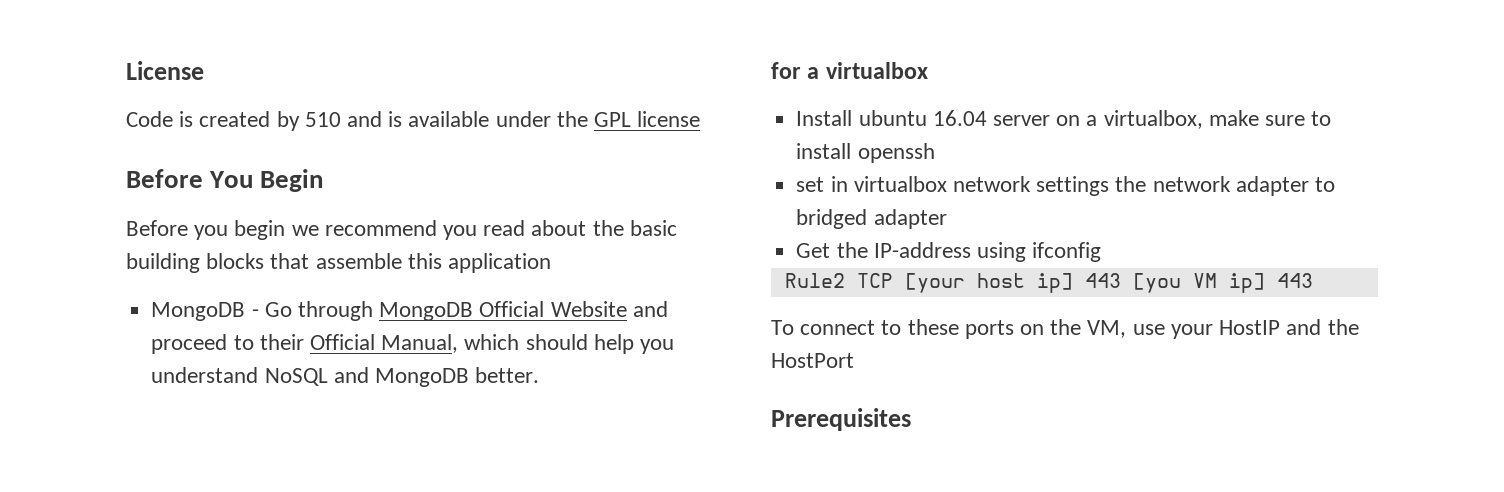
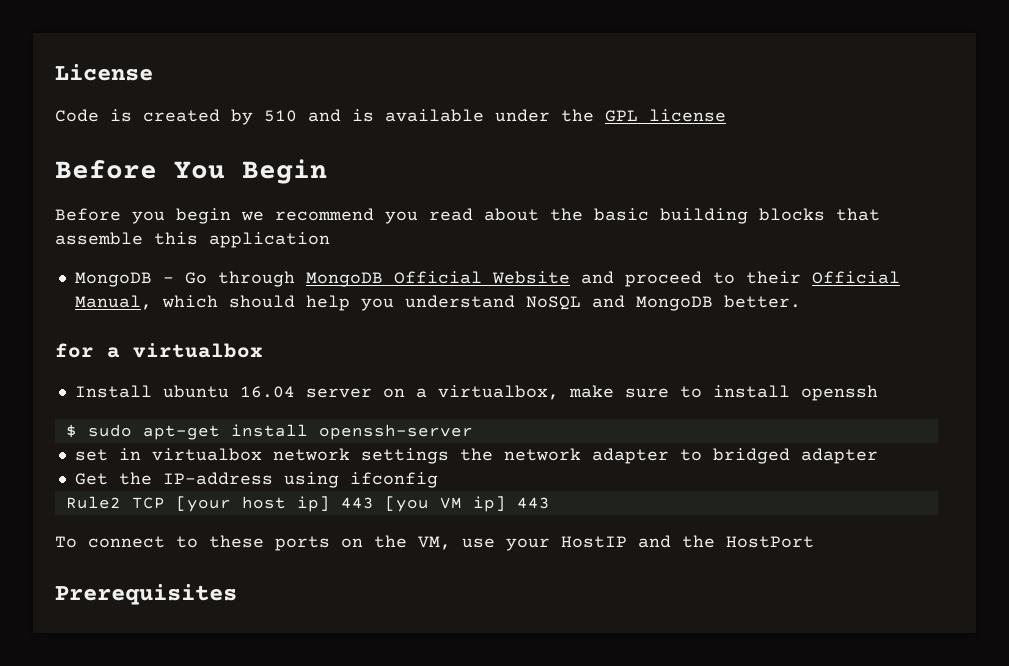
(935, 153) none -> [65,424,473,440] // $ sudo apt-get install openssh-server

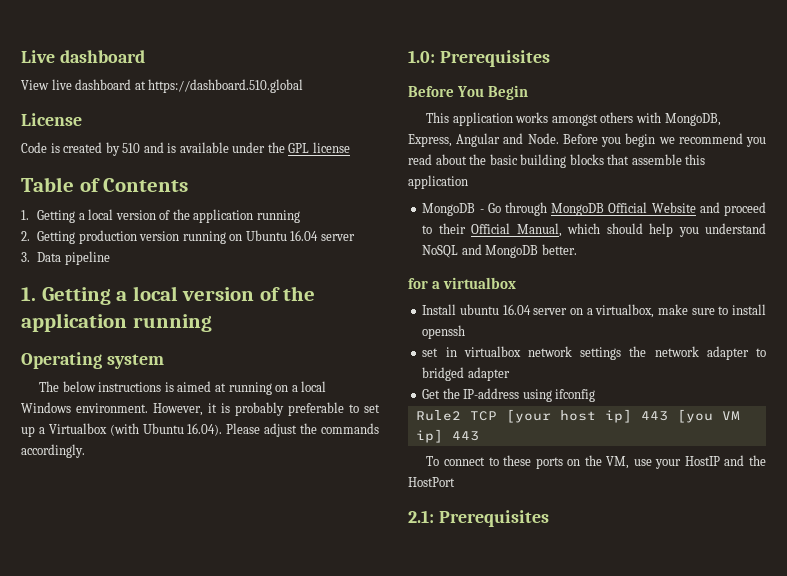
(55, 72) none -> [21,50,145,63] [21,79,304,93] Live dashboard // View live dashboard at https://dashboard.510.global //
[55,159,327,184] Before You Begin // -> [21,177,189,192] [21,209,300,223] [21,230,355,244] [21,251,110,265] [21,286,316,305] [21,313,212,332] [21,352,164,369] [39,381,327,395] [21,402,380,416] [21,423,379,437] [21,444,85,458] [408,50,550,67] [408,85,529,100] [426,112,721,126] [408,133,559,147] Table of Contents // 1. Getting a local version of the application running // 2. Getting production version running on Ubuntu 16.04 server // 3. Data pipeline // 1. Getting a local version of the application running // Operating system // The below instructions is aimed at running on a local Windows environment. However, it is probably preferable to set up a Virtualbox (with Ubuntu 16.04). Please adjust the commands accordingly. // 1.0: Prerequisites // Before You Begin // This application works amongst others with MongoDB, Express, Angular and Node.
[65,424,473,440] // $ sudo apt-get install openssh-server -> (466, 332) none
(814, 542) none -> [408,510,434,523] 2.1:

